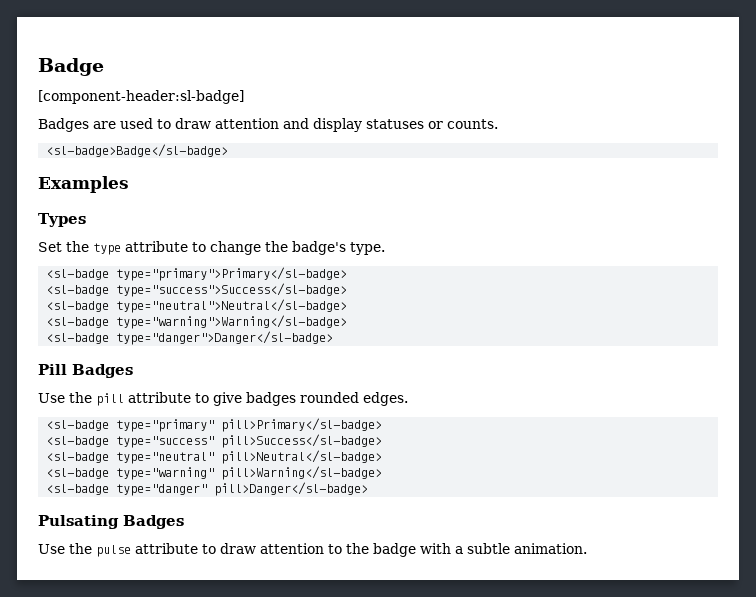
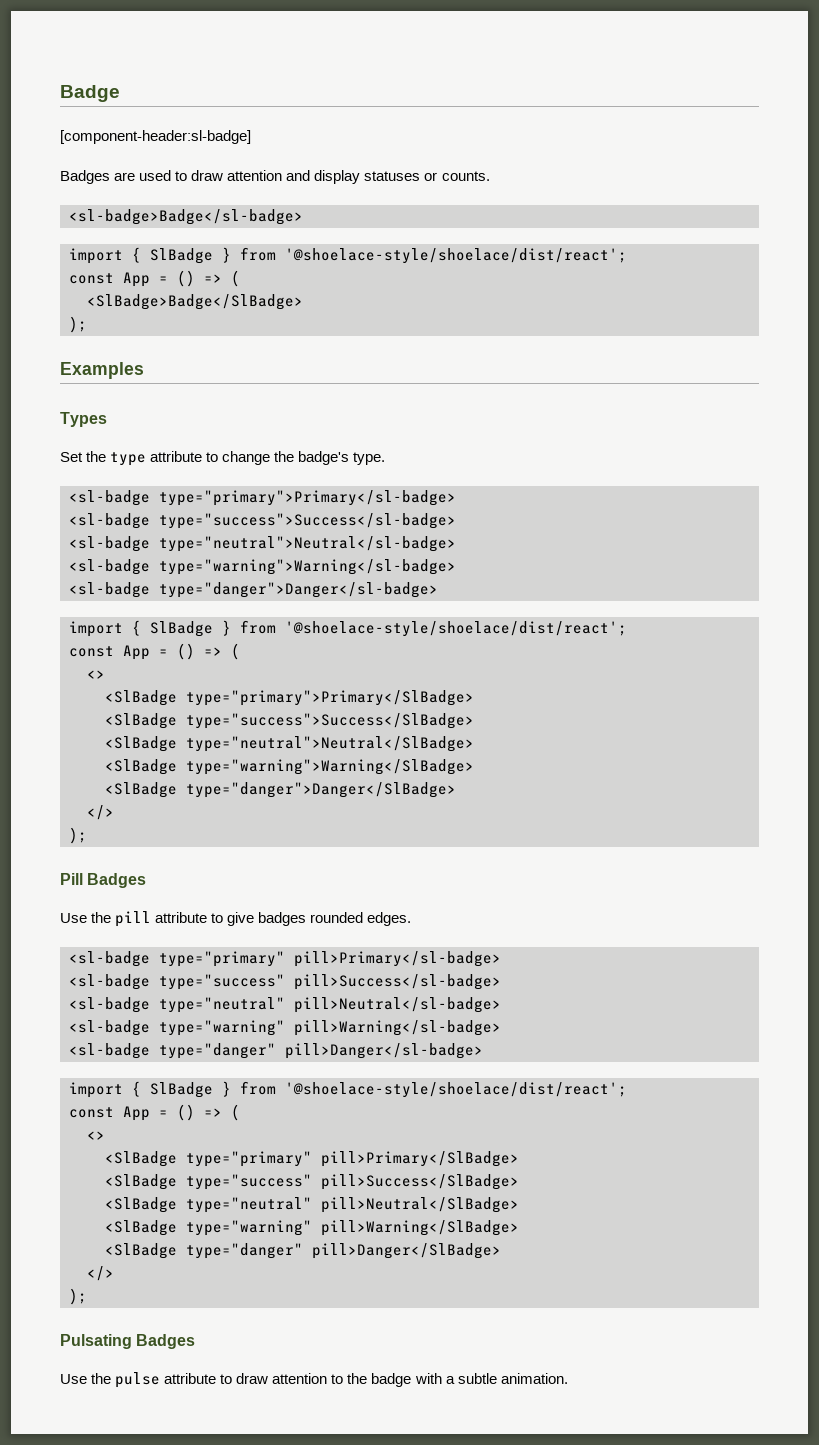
(229, 150) none -> [69,247,627,264] [69,270,240,287] [87,294,303,310] [69,316,87,333] // import { SlBadge } from '@shoelace-style/shoelace/dist/react'; // const App = () => ( // <SlBadge>Badge</SlBadge> // );
(334, 338) none -> [69,620,627,637] [69,643,240,660] [87,670,105,679] [105,690,474,706] [105,713,474,729] [105,736,474,752] [105,759,474,775] [105,782,456,798] [87,805,114,820] [69,827,87,844] // import { SlBadge } from '@shoelace-style/shoelace/dist/react'; // const App = () => ( // <> // <SlBadge type="primary">Primary</SlBadge> // <SlBadge type="success">Success</SlBadge> // <SlBadge type="neutral">Neutral</SlBadge> // <SlBadge type="warning">Warning</SlBadge> // <SlBadge type="danger">Danger</SlBadge> // </> // );
(369, 489) none -> [69,1081,627,1098] [69,1104,240,1121] [87,1131,105,1140] [105,1151,519,1167] [105,1174,519,1190] [105,1197,519,1213] [105,1220,519,1236] [105,1243,501,1259] [87,1266,114,1281] [69,1288,87,1305] // import { SlBadge } from '@shoelace-style/shoelace/dist/react'; // const App = () => ( // <> // <SlBadge type="primary" pill>Primary</SlBadge> // <SlBadge type="success" pill>Success</SlBadge> // <SlBadge type="neutral" pill>Neutral</SlBadge> // <SlBadge type="warning" pill>Warning</SlBadge> // <SlBadge type="danger" pill>Danger</SlBadge> // </> // );

